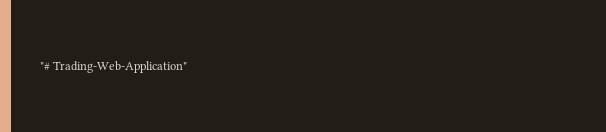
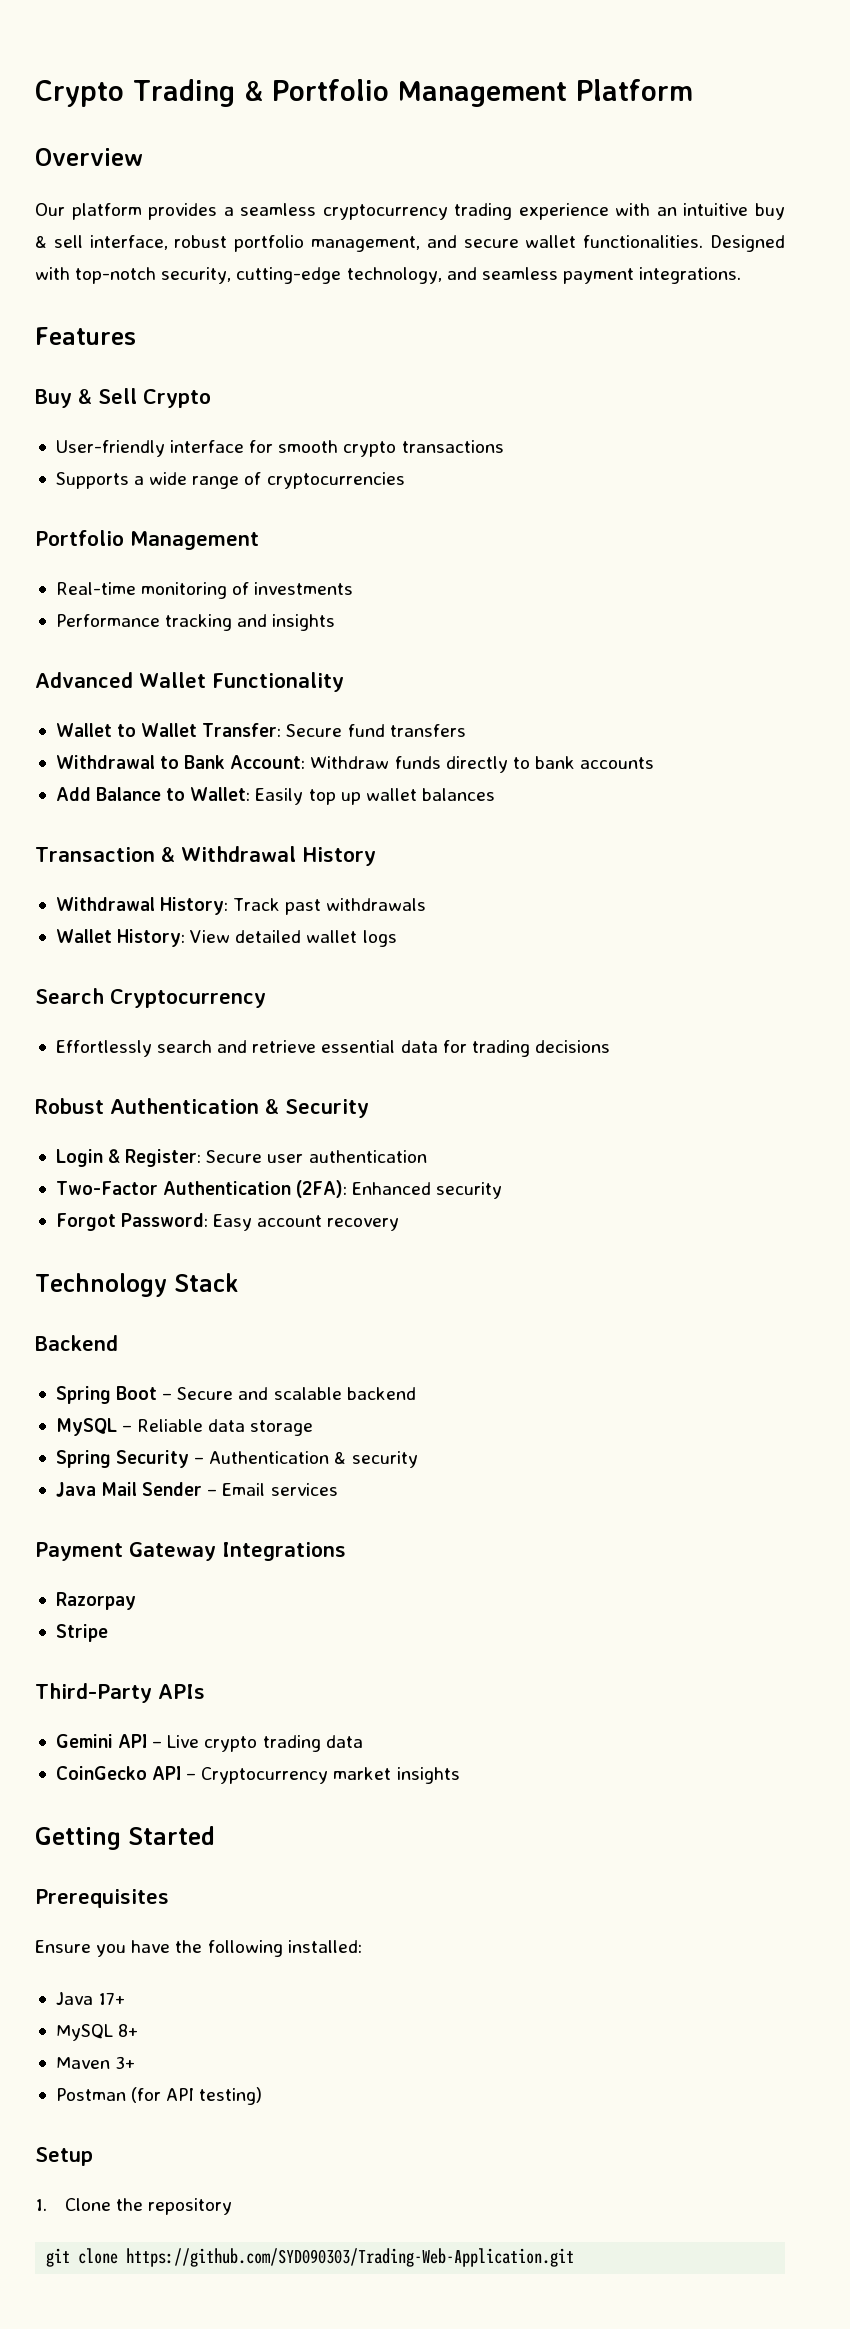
[40,61,188,73] "# Trading-Web-Application" -> [35,79,693,107] [35,148,143,166] [35,203,785,220] [35,235,785,252] [35,267,742,284] [35,327,136,345] [35,388,211,408] [55,440,504,457] [55,472,405,489] [35,530,259,550] [55,582,354,599] [55,614,336,631] [35,672,344,692] [55,723,466,737] [55,755,655,773] [55,787,495,805] [35,846,376,866] [55,897,427,915] [55,929,397,947] [35,988,266,1008] [55,1040,610,1057] [35,1098,369,1118] [55,1149,427,1167] [55,1180,503,1199] [55,1213,400,1231] [35,1273,238,1297] [35,1335,118,1351] [55,1386,416,1404] [55,1418,314,1436] [55,1450,418,1468] [55,1482,338,1497] [35,1542,346,1561] [55,1592,136,1610] [55,1624,108,1642] [35,1683,205,1703] [55,1734,363,1752] [55,1766,460,1784] [35,1826,215,1850] [35,1889,169,1908] [35,1940,362,1957] [55,1992,126,2005] [55,2024,139,2041] [55,2056,136,2069] [55,2087,263,2105] [35,2147,93,2166] [35,2198,233,2215] [46,2248,575,2267] Crypto Trading & Portfolio Management Platform // Overview // Our platform provides a seamless cryptocurrency trading experience with an intuitive buy & sell interface, robust portfolio management, and secure wallet functionalities. Designed with top-notch security, cutting-edge technology, and seamless payment integrations. // Features // Buy & Sell Crypto // User-friendly interface for smooth crypto transactions // Supports a wide range of cryptocurrencies // Portfolio Management // Real-time monitoring of investments // Performance tracking and insights // Advanced Wallet Functionality // Wallet to Wallet Transfer: Secure fund transfers // Withdrawal to Bank Account: Withdraw funds directly to bank accounts // Add Balance to Wallet: Easily top up wallet balances // Transaction & Withdrawal History // Withdrawal History: Track past withdrawals // Wallet History: View detailed wallet logs // Search Cryptocurrency // Effortlessly search and retrieve essential data for trading decisions // Robust Authentication & Security // Login & Register: Secure user authentication // Two-Factor Authentication (2FA): Enhanced security // Forgot Password: Easy account recovery // Technology Stack // Backend // Spring Boot – Secure and scalable backend // MySQL – Reliable data storage // Spring Security – Authentication & security // Java Mail Sender – Email services // Payment Gateway Integrations // Razorpay // Stripe // Third-Party APIs // Gemini API – Live crypto trading data // CoinGecko API – Cryptocurrency market insights // Getting Started // Prerequisites // Ensure you have the following installed: // Java 17+ // MySQL 8+ // Maven 3+ // Postman (for API testing) // Setup // 1. Clone the repository // git clone https://github.com/SYD090303/Trading-Web-Application.git

